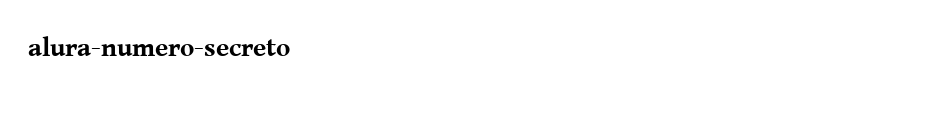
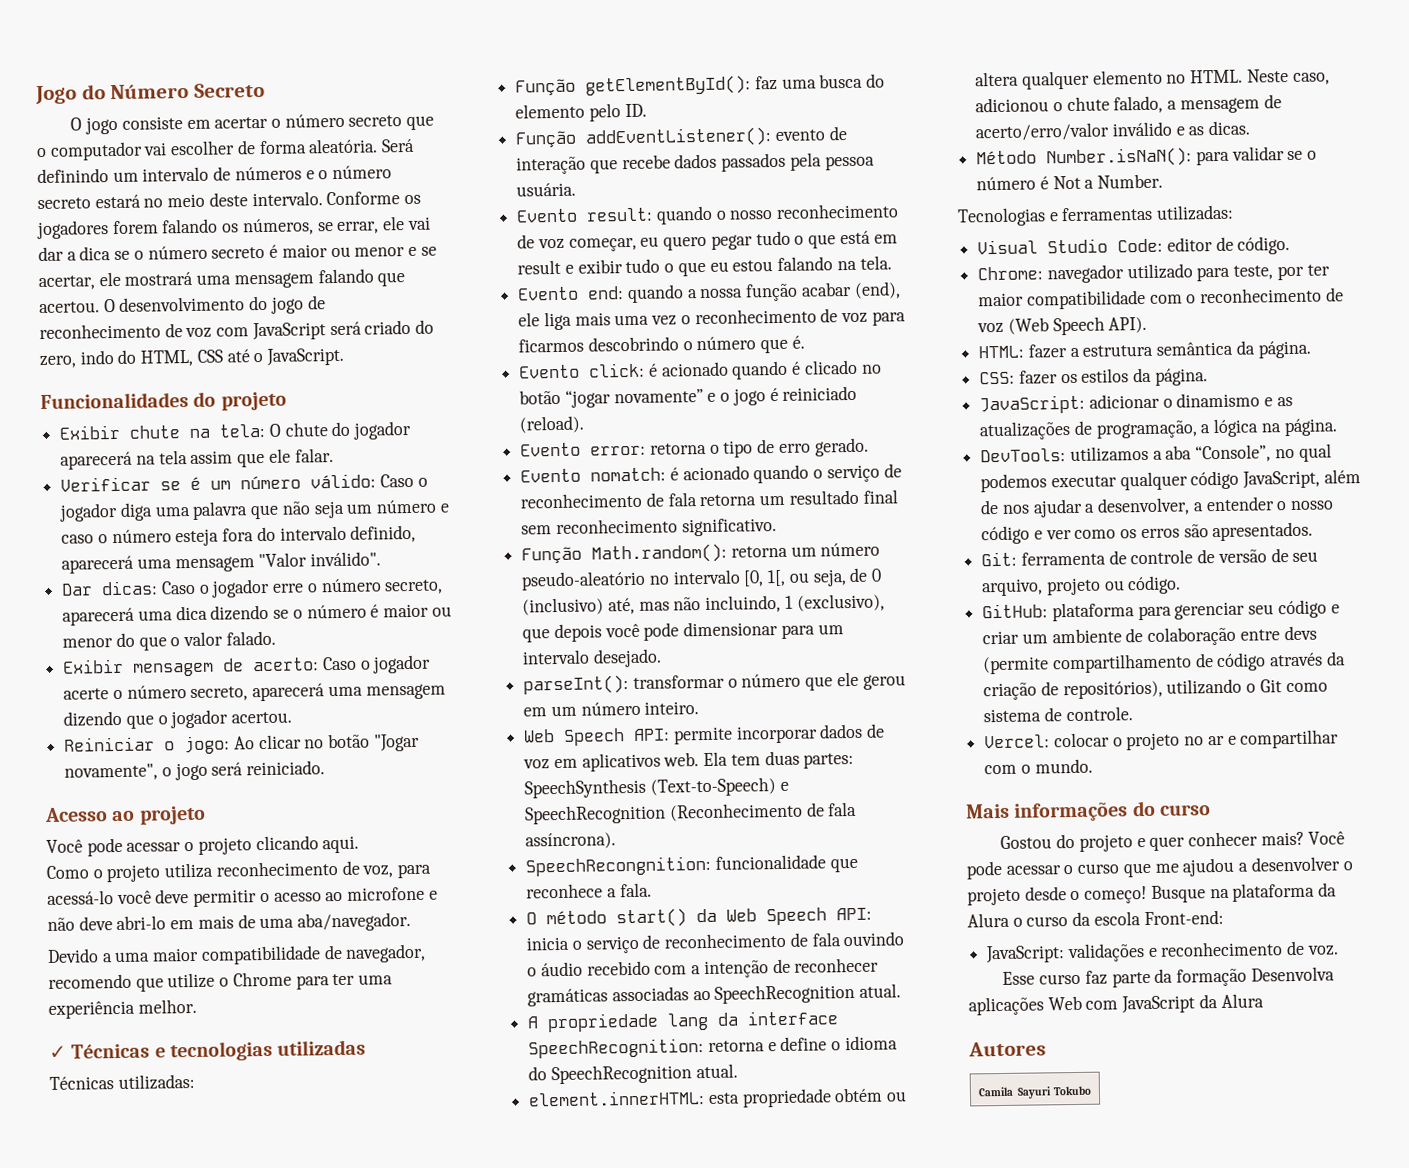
[28,36,290,56] alura-numero-secreto -> [35,82,265,105] [70,113,435,135] [37,138,416,161] [37,165,393,184] [37,191,422,210] [36,216,431,240] [38,244,437,262] [38,268,406,291] [39,295,326,314] [39,319,435,341] [39,347,345,369] [40,391,287,411] [59,420,412,440] [60,448,334,470] [60,473,428,492] [59,499,450,522] [61,524,417,547] [61,551,382,574] [61,578,444,598] [62,603,452,626] [62,630,276,651] [62,654,432,677] [63,683,446,702] [63,709,293,729] [64,733,420,755] [64,760,326,781] [44,805,206,825] [46,835,360,857] [46,860,432,883] [47,886,438,907] [47,912,412,932] [47,943,427,965] [48,971,394,992] [48,998,197,1019] [49,1039,367,1062] [49,1073,195,1091] [515,73,886,97] [515,103,647,122] [515,126,847,149] [516,152,875,175] [516,182,577,197] [516,203,900,225] [517,230,898,252] [517,255,892,277] [517,281,901,304] [518,308,906,331] [518,335,805,354] [519,359,882,380] [519,385,858,408] [519,415,585,434] [520,437,869,458] [520,463,902,484] [520,489,898,509] [521,518,777,537] [521,542,881,565] [521,567,882,591] [522,593,885,616] [522,620,844,643] [522,648,662,668] [523,671,906,695] [523,701,700,717] [523,723,886,746] [523,750,855,772] [524,777,789,799] [525,801,858,825] [525,832,617,850] [525,854,858,877] [526,882,652,899] [526,907,873,928] [526,931,905,954] [527,957,880,979] [527,983,902,1007] [527,1010,840,1033] [528,1035,898,1059] [528,1063,738,1085] [528,1087,908,1108] [975,69,1330,90] [975,94,1282,114] [975,120,1251,142] [976,146,1318,168] [976,173,1164,191] [957,204,1235,227] [977,235,1291,255] [977,263,1330,284] [978,287,1344,310] [977,316,1148,336] [978,340,1311,359] [979,367,1208,386] [979,392,1293,415] [979,418,1338,441] [980,443,1332,463] [980,469,1361,493] [980,496,1335,518] [981,521,1314,545] [981,548,1319,567] [981,575,1182,597] [982,599,1340,622] [982,625,1317,646] [983,651,1346,675] [983,678,1328,701] [983,706,1133,723] [984,729,1340,751] [984,758,1093,775] [966,800,1211,822] [1000,831,1346,852] [966,856,1353,880] [967,882,1338,906] [967,909,1224,928] [985,940,1339,964] [1002,966,1335,988] [968,993,1264,1016] [968,1041,1046,1057] [978,1085,1091,1099] Jogo do Número Secreto // O jogo consiste em acertar o número secreto que o computador vai escolher de forma aleatória. Será definindo um intervalo de números e o número secreto estará no meio deste intervalo. Conforme os jogadores forem falando os números, se errar, ele vai dar a dica se o número secreto é maior ou menor e se acertar, ele mostrará uma mensagem falando que acertou. O desenvolvimento do jogo de reconhecimento de voz com JavaScript será criado do zero, indo do HTML, CSS até o JavaScript. // Funcionalidades do projeto // Exibir chute na tela: O chute do jogador aparecerá na tela assim que ele falar. // Verificar se é um número válido: Caso o jogador diga uma palavra que não seja um número e caso o número esteja fora do intervalo definido, aparecerá uma mensagem "Valor inválido". // Dar dicas: Caso o jogador erre o número secreto, aparecerá uma dica dizendo se o número é maior ou menor do que o valor falado. // Exibir mensagem de acerto: Caso o jogador acerte o número secreto, aparecerá uma mensagem dizendo que o jogador acertou. // Reiniciar o jogo: Ao clicar no botão "Jogar novamente", o jogo será reiniciado. // Acesso ao projeto // Você pode acessar o projeto clicando aqui. // Como o projeto utiliza reconhecimento de voz, para acessá-lo você deve permitir o acesso ao microfone e não deve abri-lo em mais de uma aba/navegador. // Devido a uma maior compatibilidade de navegador, recomendo que utilize o Chrome para ter uma experiência melhor. // ✓ Técnicas e tecnologias utilizadas // Técnicas utilizadas: // Função getElementById(): faz uma busca do elemento pelo ID. // Função addEventListener(): evento de interação que recebe dados passados pela pessoa usuária. // Evento result: quando o nosso reconhecimento de voz começar, eu quero pegar tudo o que está em result e exibir tudo o que eu estou falando na tela. // Evento end: quando a nossa função acabar (end), ele liga mais uma vez o reconhecimento de voz para ficarmos descobrindo o número que é. // Evento click: é acionado quando é clicado no botão “jogar novamente” e o jogo é reiniciado (reload). // Evento error: retorna o tipo de erro gerado. // Evento nomatch: é acionado quando o serviço de reconhecimento de fala retorna um resultado final sem reconhecimento significativo. // Função Math.random(): retorna um número pseudo-aleatório no intervalo [0, 1[, ou seja, de 0 (inclusivo) até, mas não incluindo, 1 (exclusivo), que depois você pode dimensionar para um intervalo desejado. // parseInt(): transformar o número que ele gerou em um número inteiro. // Web Speech API: permite incorporar dados de voz em aplicativos web. Ela tem duas partes: SpeechSynthesis (Text-to-Speech) e SpeechRecognition (Reconhecimento de fala assíncrona). // SpeechRecongnition: funcionalidade que reconhece a fala. // O método start() da Web Speech API: inicia o serviço de reconhecimento de fala ouvindo o áudio recebido com a intenção de reconhecer gramáticas associadas ao SpeechRecognition atual. // A propriedade lang da interface SpeechRecognition: retorna e define o idioma do SpeechRecognition atual. // element.innerHTML: esta propriedade obtém ou altera qualquer elemento no HTML. Neste caso, adicionou o chute falado, a mensagem de acerto/erro/valor inválido e as dicas. // Método Number.isNaN(): para validar se o número é Not a Number. // Tecnologias e ferramentas utilizadas: // Visual Studio Code: editor de código. // Chrome: navegador utilizado para teste, por ter maior compatibilidade com o reconhecimento de voz (Web Speech API). // HTML: fazer a estrutura semântica da página. // CSS: fazer os estilos da página. // JavaScript: adicionar o dinamismo e as atualizações de programação, a lógica na página. // DevTools: utilizamos a aba “Console”, no qual podemos executar qualquer código JavaScript, além de nos ajudar a desenvolver, a entender o nosso código e ver como os erros são apresentados. // Git: ferramenta de controle de versão de seu arquivo, projeto ou código. // GitHub: plataforma para gerenciar seu código e criar um ambiente de colaboração entre devs (permite compartilhamento de código através da criação de repositórios), utilizando o Git como sistema de controle. // Vercel: colocar o projeto no ar e compartilhar com o mundo. // Mais informações do curso // Gostou do projeto e quer conhecer mais? Você pode acessar o curso que me ajudou a desenvolver o projeto desde o começo! Busque na plataforma da Alura o curso da escola Front-end: // JavaScript: validações e reconhecimento de voz. // Esse curso faz parte da formação Desenvolva aplicações Web com JavaScript da Alura // Autores // Camila Sayuri Tokubo

